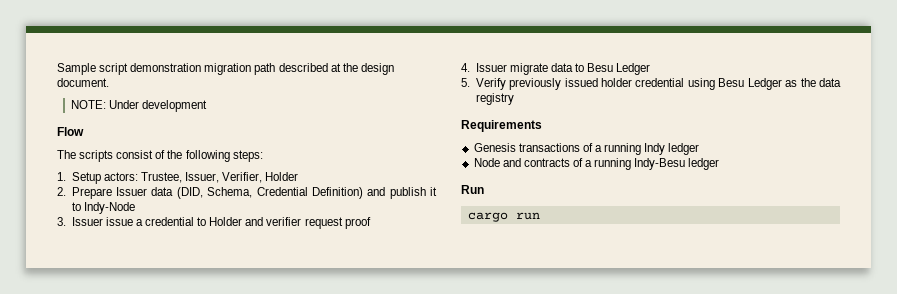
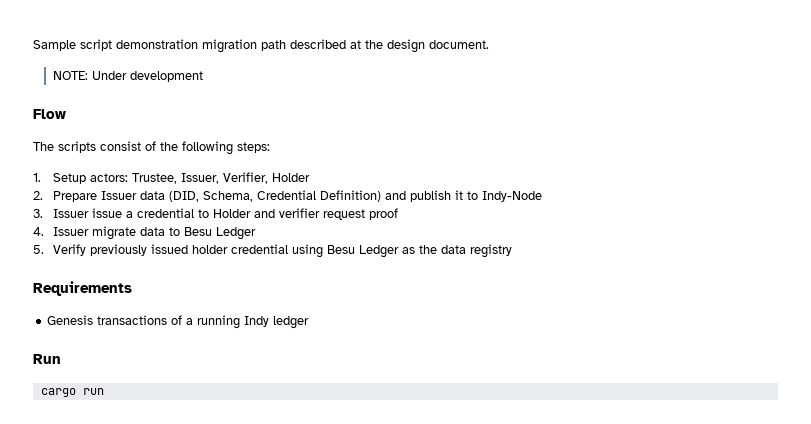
[473,158,720,170] // Node and contracts of a running Indy-Besu ledger -> (310, 322) none

